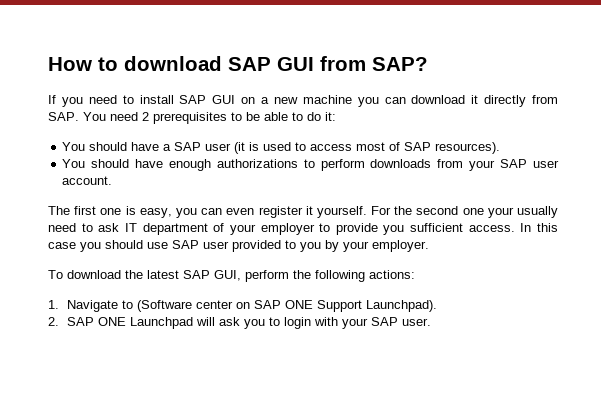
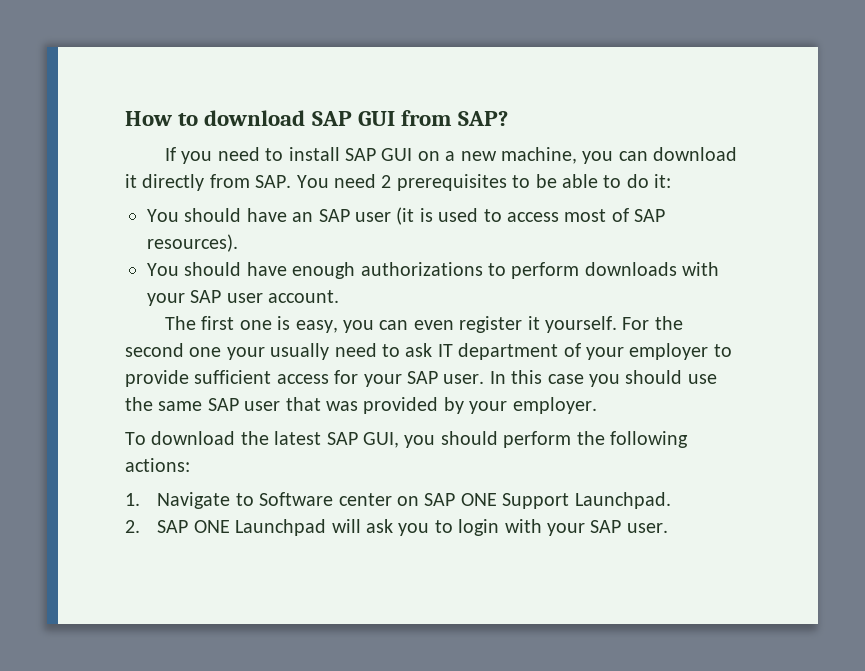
[302,95,352,104] machine -> [501,147,578,164] machine,
[163,144,172,151] a -> [292,212,314,222] an
[437,159,464,168] from -> [682,262,720,276] with
[383,223,515,235] you sufficient access. -> [194,370,485,387] sufficient access for your SAP user.
[172,240,321,252] SAP user provided to you -> [125,397,439,414] the same SAP user that was provided
(241, 275) none -> [404,431,498,448] you should
[137,300,193,312] (Software -> [259,492,334,506] Software
[366,300,438,312] Launchpad). -> [574,492,671,509] Launchpad.

